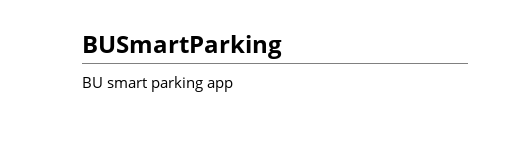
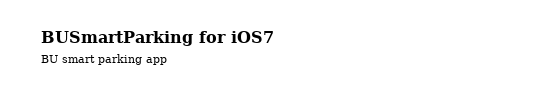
(282, 47) none -> [199,31,274,43] for iOS7

